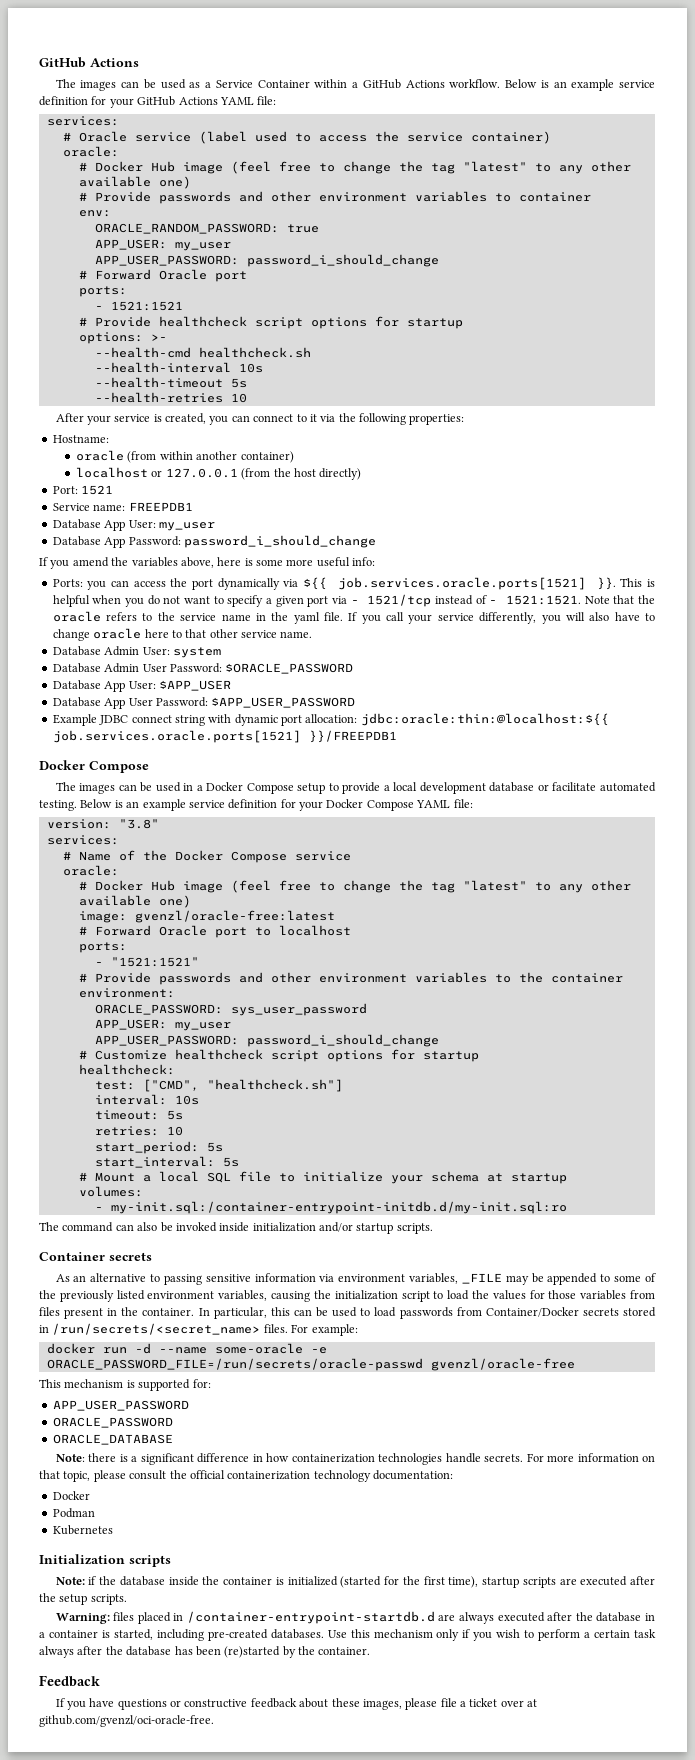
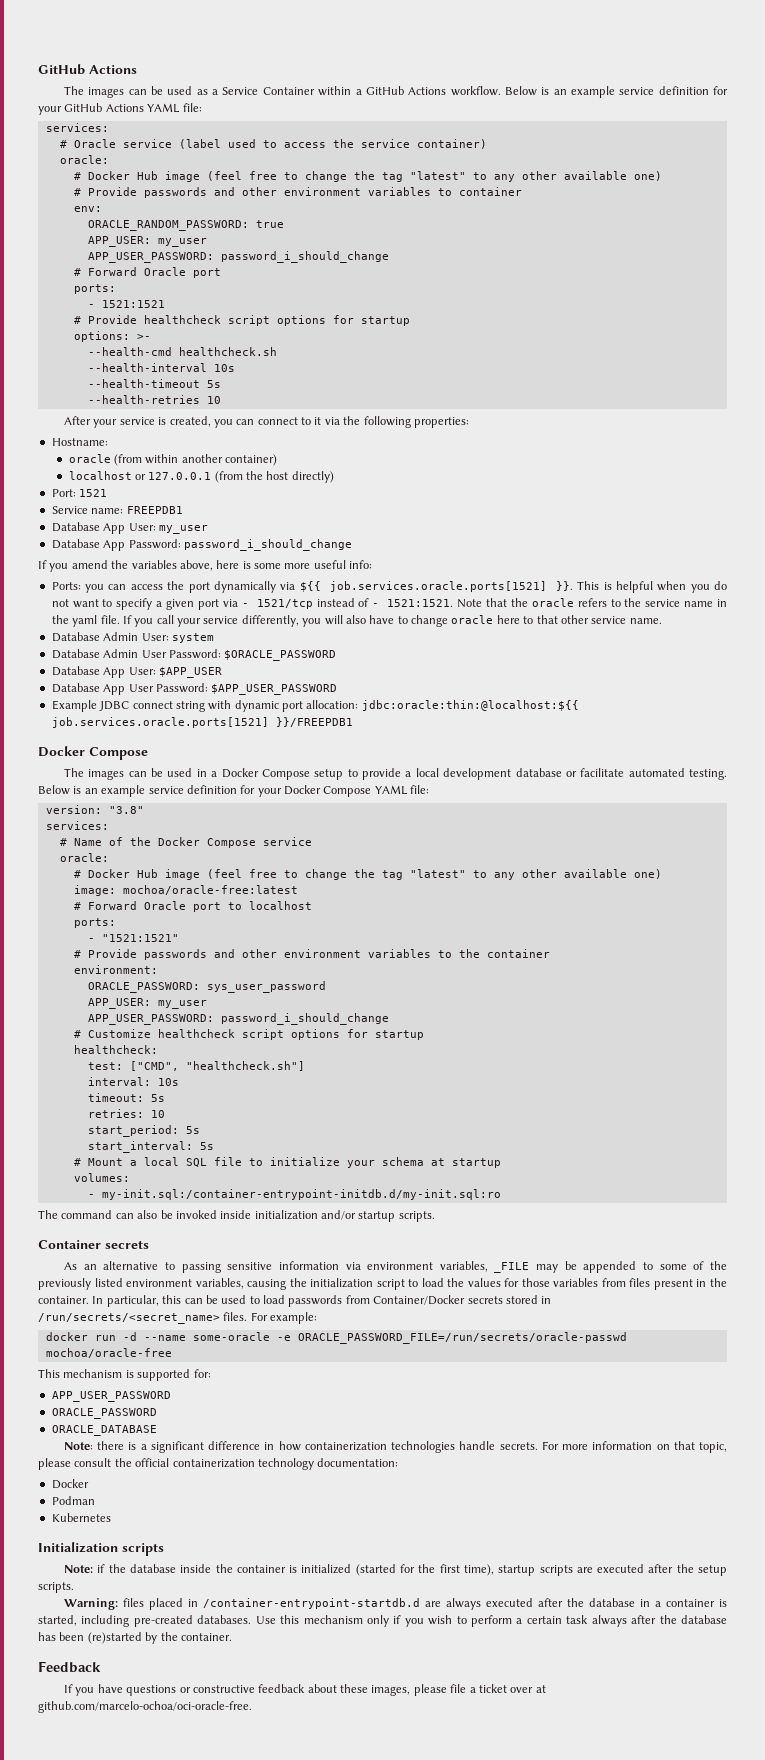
[134,910,335,923] gvenzl/oracle-free:latest -> [122,885,298,895] mochoa/oracle-free:latest
[430,1358,575,1371] gvenzl/oracle-free -> [45,1348,172,1358] mochoa/oracle-free
[39,1715,214,1727] github.com/gvenzl/oci-oracle-free. -> [38,1701,252,1713] github.com/marcelo-ochoa/oci-oracle-free.

